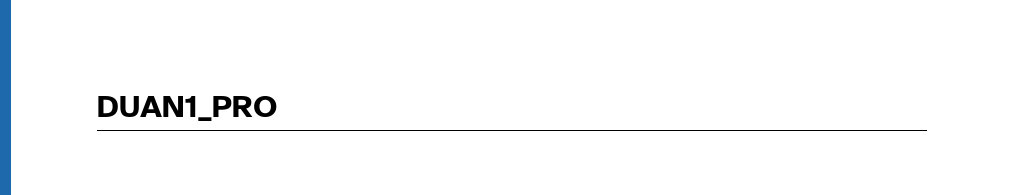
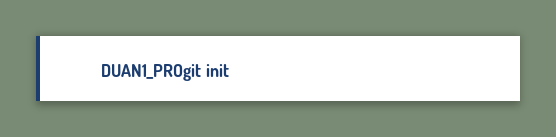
[97,96,277,121] DUAN1_PRO -> [101,64,229,81] DUAN1_PROgit init

